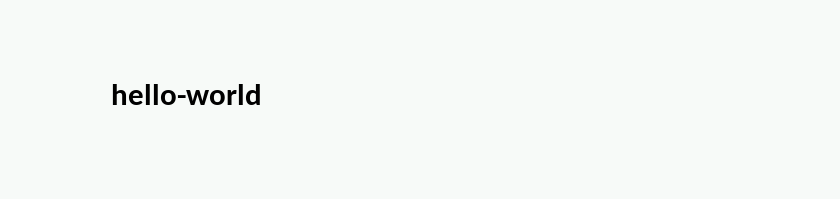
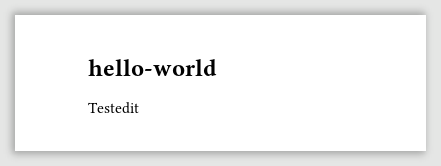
(262, 94) none -> [88,102,139,114] // Testedit

